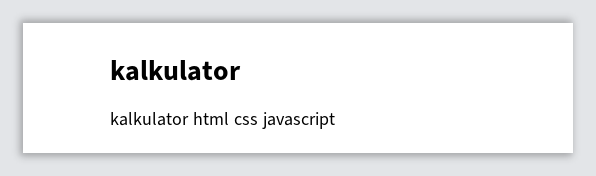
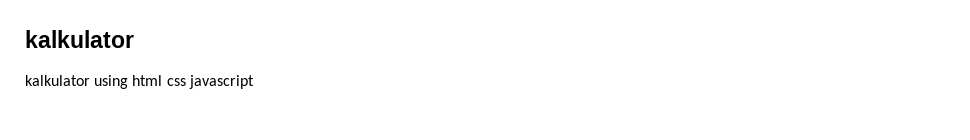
(189, 119) none -> [94,75,129,89] using

